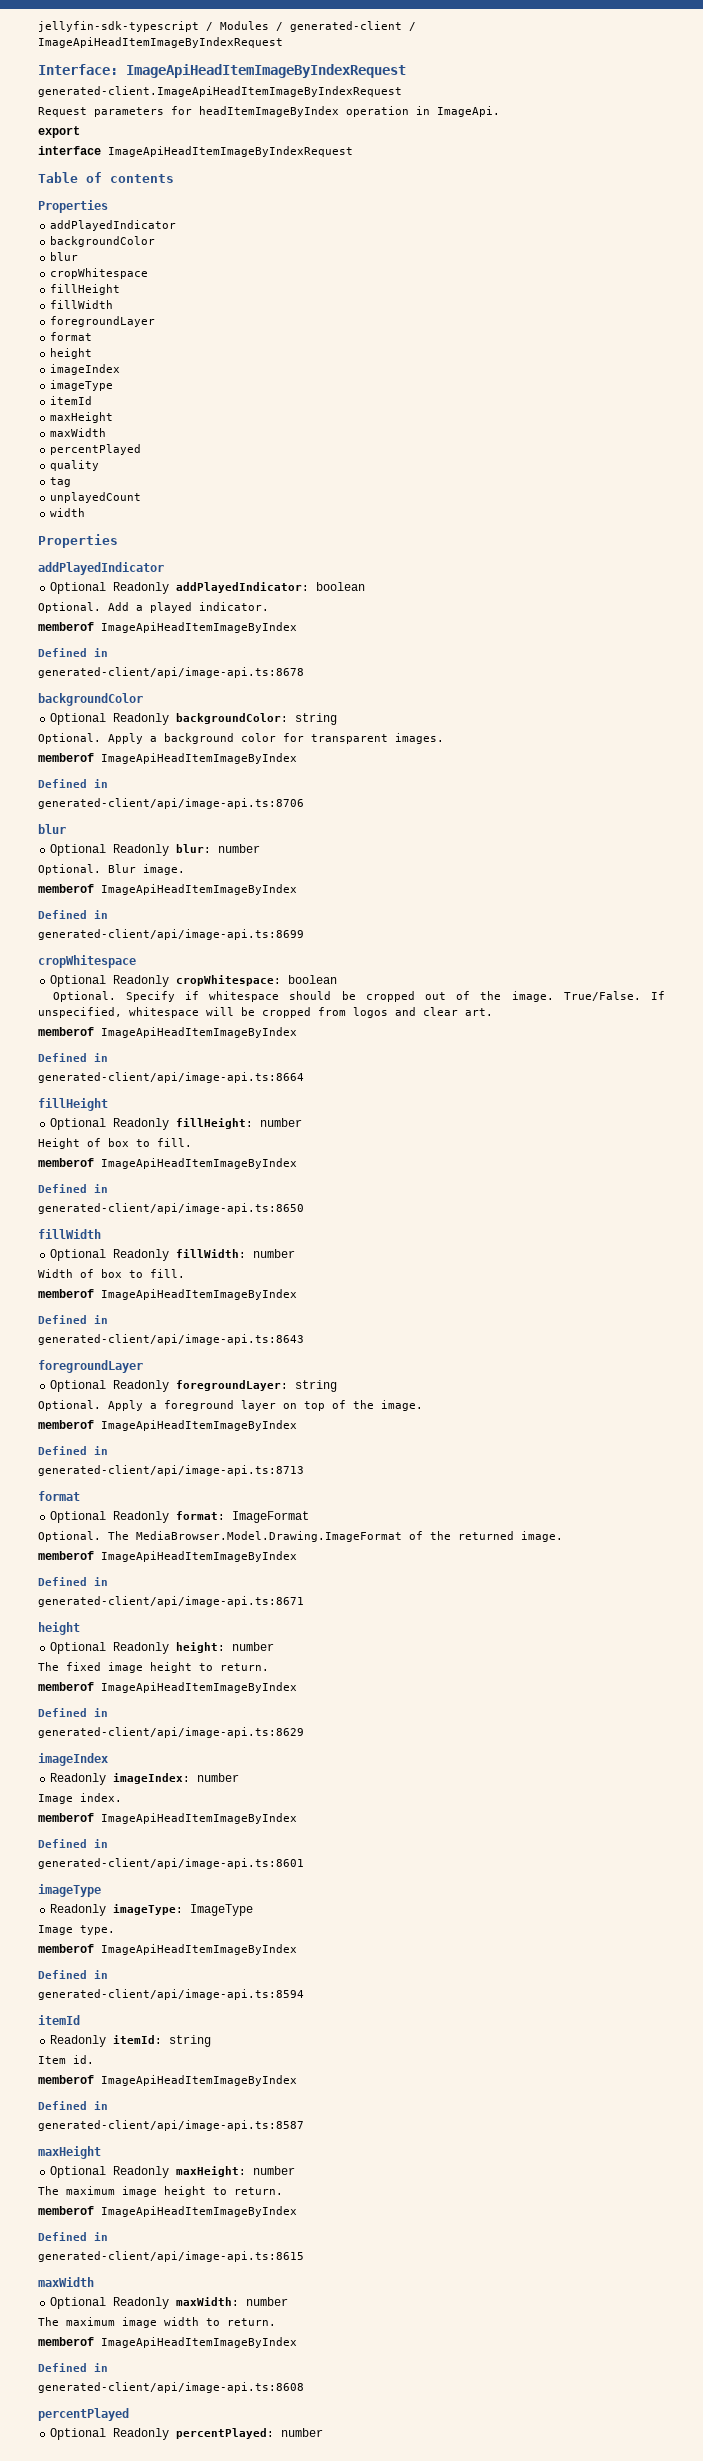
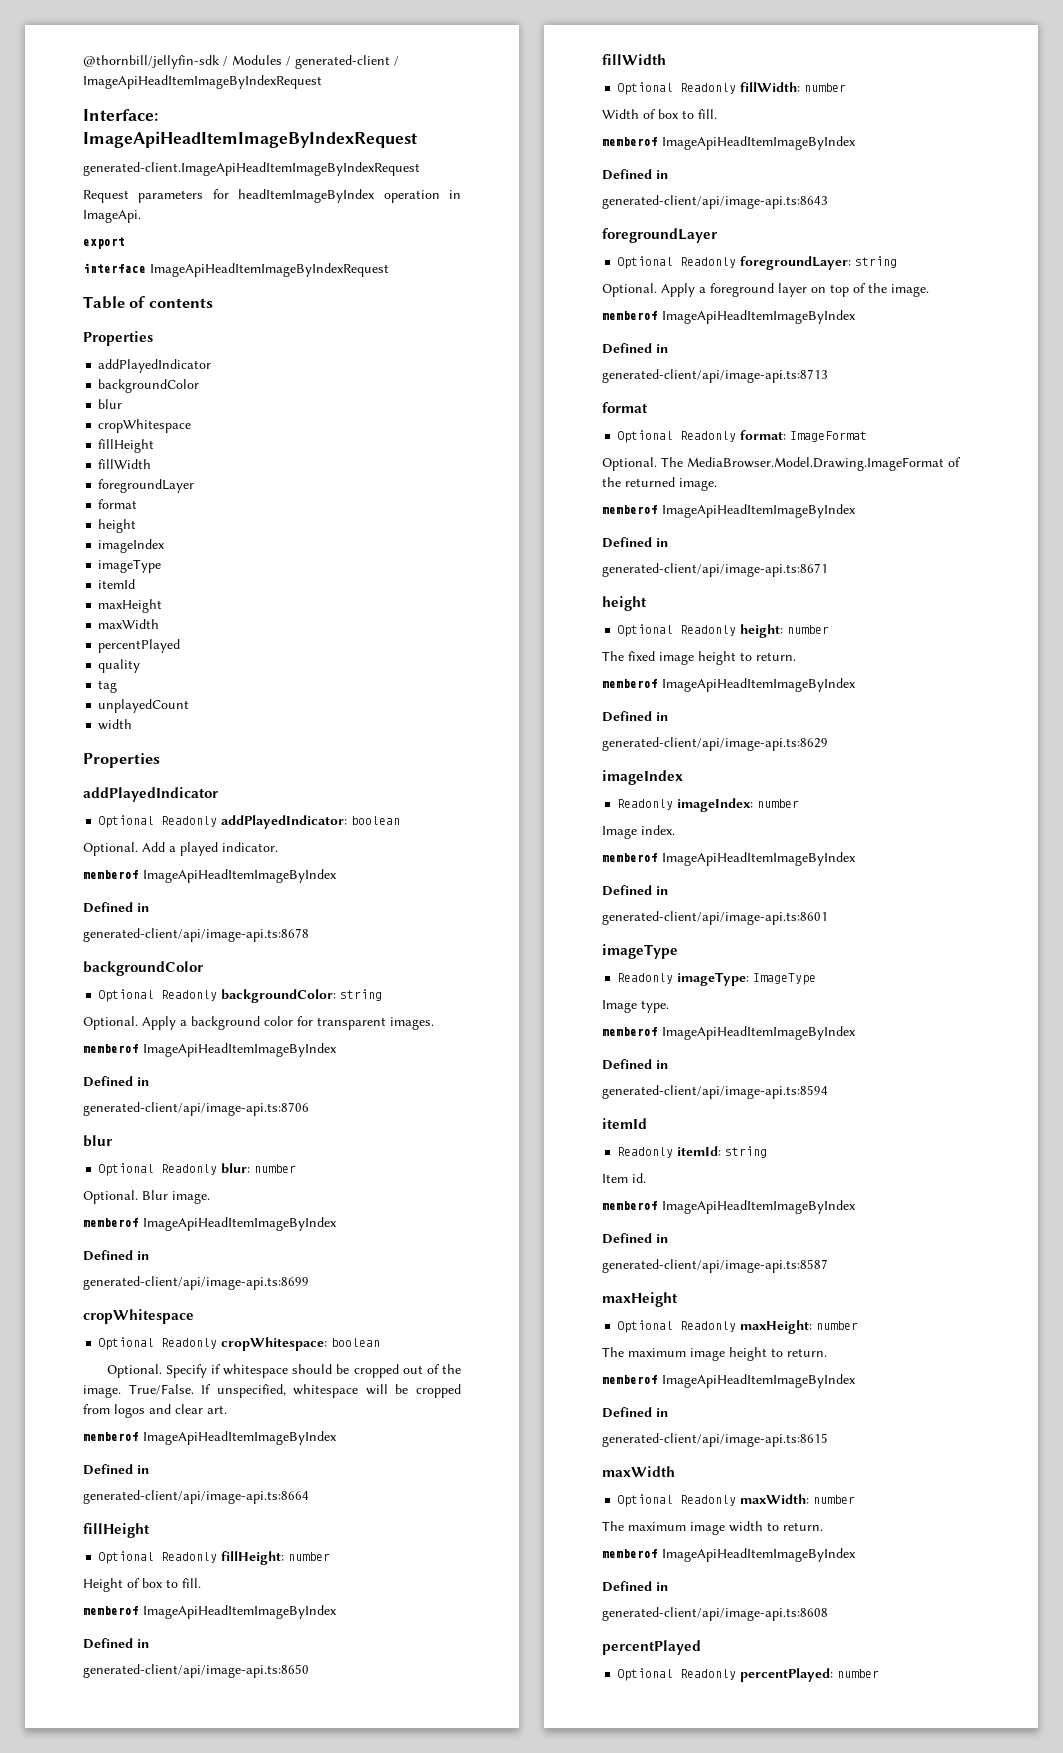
[38,21,199,32] jellyfin-sdk-typescript -> [83,55,219,69] @thornbill/jellyfin-sdk

